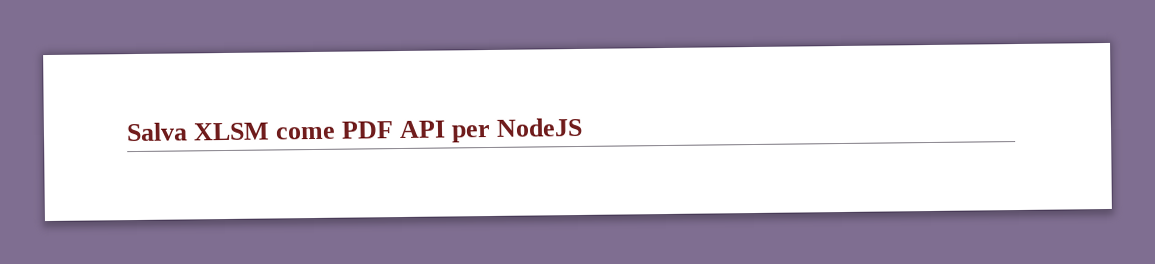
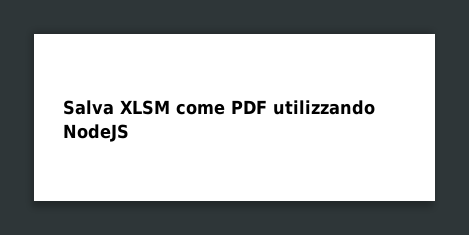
[399,120,492,143] API per -> [273,100,375,115] utilizzando

